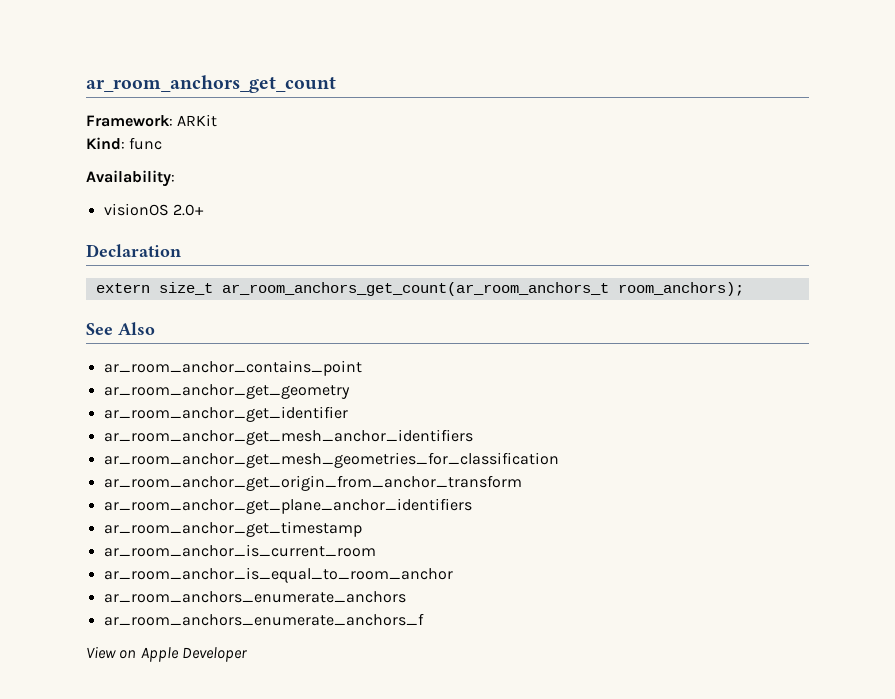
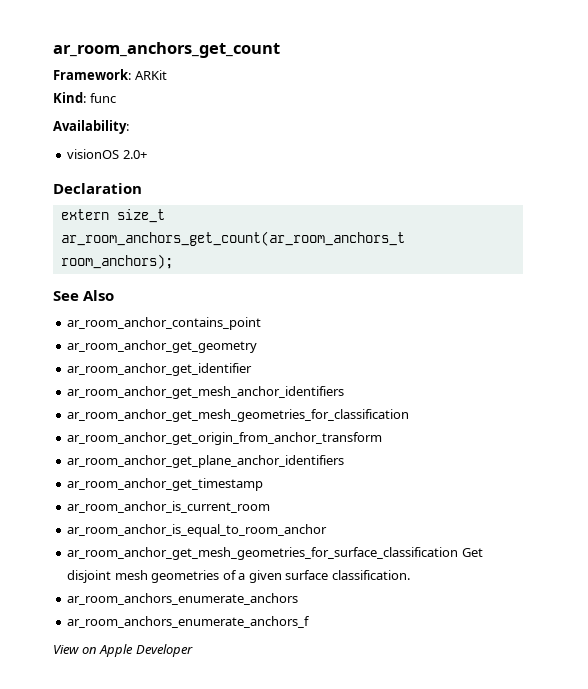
(453, 575) none -> [67,547,483,560] [67,570,410,583] // ar_room_anchor_get_mesh_geometries_for_surface_classification Get disjoint mesh geometries of a given surface classification.

